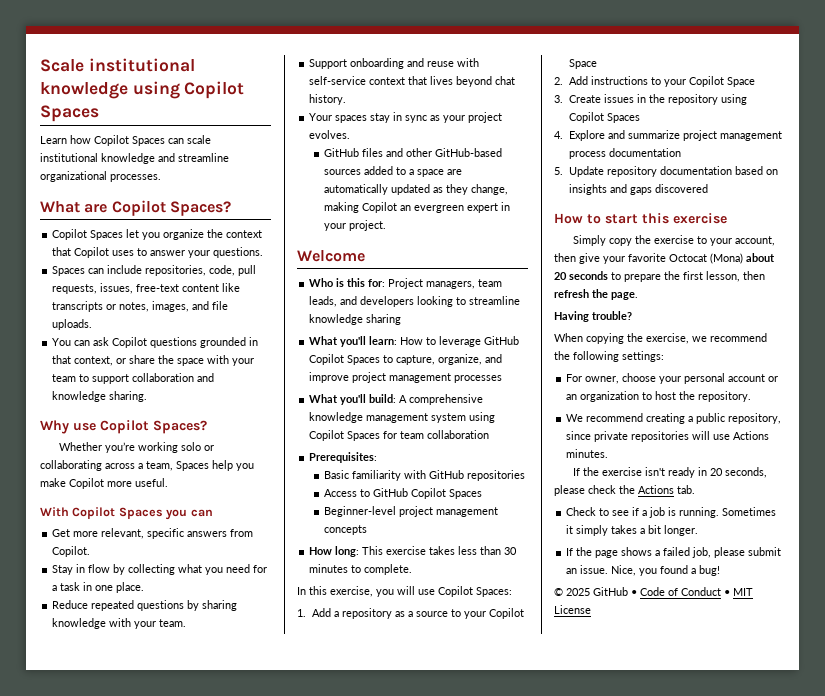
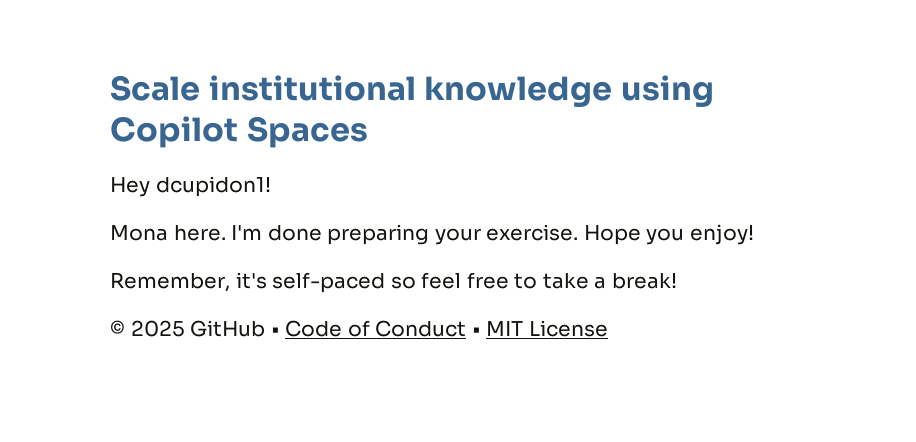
[40,135,211,146] [40,153,229,164] [40,171,161,182] [40,200,231,216] [52,229,263,240] [52,247,264,258] [52,265,257,276] [52,283,241,294] [52,301,229,312] [52,319,93,330] [52,337,259,348] [52,355,255,366] [52,373,215,384] [52,391,148,402] [40,420,207,434] [59,442,215,453] [40,460,254,471] [40,478,168,489] [40,507,213,520] [52,528,254,539] [52,546,91,557] [52,564,268,575] [52,582,145,593] [52,600,238,611] [52,618,187,629] [309,58,480,69] [309,76,516,87] [309,94,347,105] [309,112,503,123] [309,130,351,139] [324,148,503,157] [324,166,463,177] [324,184,509,195] [324,202,511,213] [324,220,387,231] [297,250,365,262] [309,278,503,289] [309,296,521,307] [309,314,402,325] [309,336,520,347] [309,354,503,365] [309,372,503,383] [309,394,484,405] [309,412,496,423] [309,430,490,441] [309,452,378,463] [324,470,526,481] [324,488,483,499] [324,506,499,517] [324,525,368,535] [309,546,518,557] [309,564,413,575] [297,586,512,597] [297,608,525,619] [569,59,598,69] [554,76,756,87] [554,94,748,105] [569,112,641,123] [554,130,783,141] [569,148,682,159] [554,166,779,177] [569,184,709,195] [554,213,727,224] [573,235,776,246] [554,253,775,264] [554,271,765,282] [554,289,638,300] [554,311,632,322] [554,333,767,344] [554,351,664,362] [566,373,779,384] [566,391,752,402] [566,413,782,424] [566,431,770,442] [566,449,609,458] [573,467,768,478] [554,485,695,496] [566,507,777,518] [566,525,699,536] [566,547,782,558] [566,565,721,576] Learn how Copilot Spaces can scale institutional knowledge and streamline organizational processes. // What are Copilot Spaces? // Copilot Spaces let you organize the context that Copilot uses to answer your questions. // Spaces can include repositories, code, pull requests, issues, free-text content like transcripts or notes, images, and file uploads. // You can ask Copilot questions grounded in that context, or share the space with your team to support collaboration and knowledge sharing. // Why use Copilot Spaces? // Whether you’re working solo or collaborating across a team, Spaces help you make Copilot more useful. // With Copilot Spaces you can // Get more relevant, specific answers from Copilot. // Stay in flow by collecting what you need for a task in one place. // Reduce repeated questions by sharing knowledge with your team. // Support onboarding and reuse with self-service context that lives beyond chat history. // Your spaces stay in sync as your project evolves. // GitHub files and other GitHub-based sources added to a space are automatically updated as they change, making Copilot an evergreen expert in your project. // Welcome // Who is this for: Project managers, team leads, and developers looking to streamline knowledge sharing // What you'll learn: How to leverage GitHub Copilot Spaces to capture, organize, and improve project management processes // What you'll build: A comprehensive knowledge management system using Copilot Spaces for team collaboration // Prerequisites: // Basic familiarity with GitHub repositories // Access to GitHub Copilot Spaces // Beginner-level project management concepts // How long: This exercise takes less than 30 minutes to complete. // In this exercise, you will use Copilot Spaces: // 1. Add a repository as a source to your Copilot Space // 2. Add instructions to your Copilot Space // 3. Create issues in the repository using Copilot Spaces // 4. Explore and summarize project management process documentation // 5. Update repository documentation based on insights and gaps discovered // How to start this exercise // Simply copy the exercise to your account, then give your favorite Octocat (Mona) about 20 seconds to prepare the first lesson, then refresh the page. // Having trouble? // When copying the exercise, we recommend the following settings: // For owner, choose your personal account or an organization to host the repository. // We recommend creating a public repository, since private repositories will use Actions minutes. // If the exercise isn't ready in 20 seconds, please check the Actions tab. // Check to see if a job is running. Sometimes it simply takes a bit longer. // If the page shows a failed job, please submit an issue. Nice, you found a bug! -> [110,176,271,197] [110,224,754,245] [110,272,677,293] Hey dcupidon1! // Mona here. I'm done preparing your exercise. Hope you enjoy! // Remember, it's self-paced so feel free to take a break!

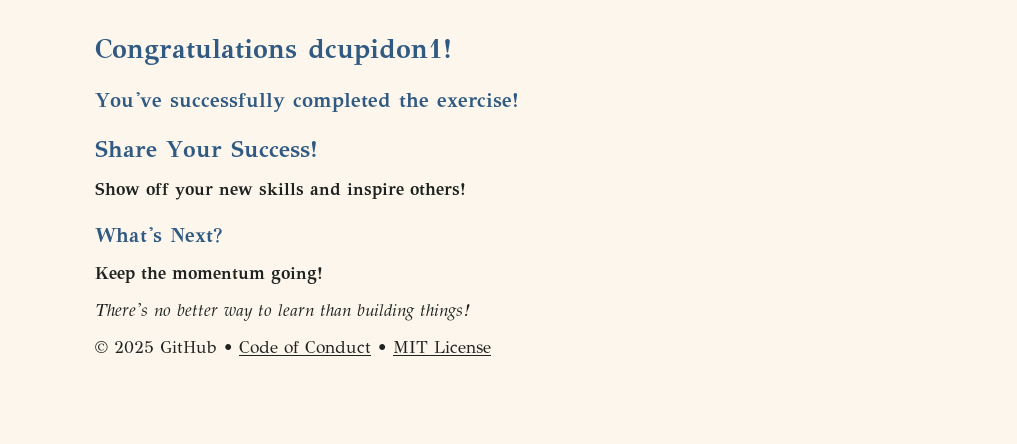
[110,75,714,107] [110,116,368,148] [110,176,271,197] [110,224,754,245] [110,272,677,293] Scale institutional knowledge using Copilot Spaces // Hey dcupidon1! // Mona here. I'm done preparing your exercise. Hope you enjoy! // Remember, it's self-paced so feel free to take a break! -> [95,38,452,65] [95,92,519,112] [95,140,318,158] [95,182,466,200] [95,227,223,243] [95,267,323,284] [95,303,471,321] Congratulations dcupidon1! // You've successfully completed the exercise! // Share Your Success! // Show off your new skills and inspire others! // What's Next? // Keep the momentum going! // There's no better way to learn than building things!

